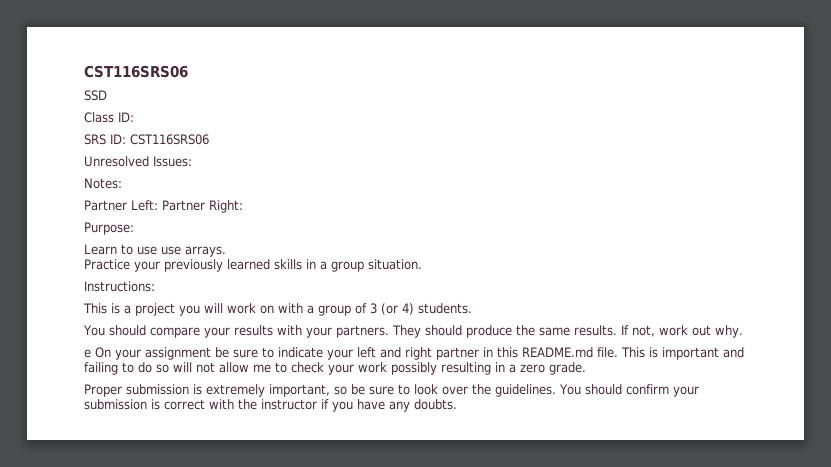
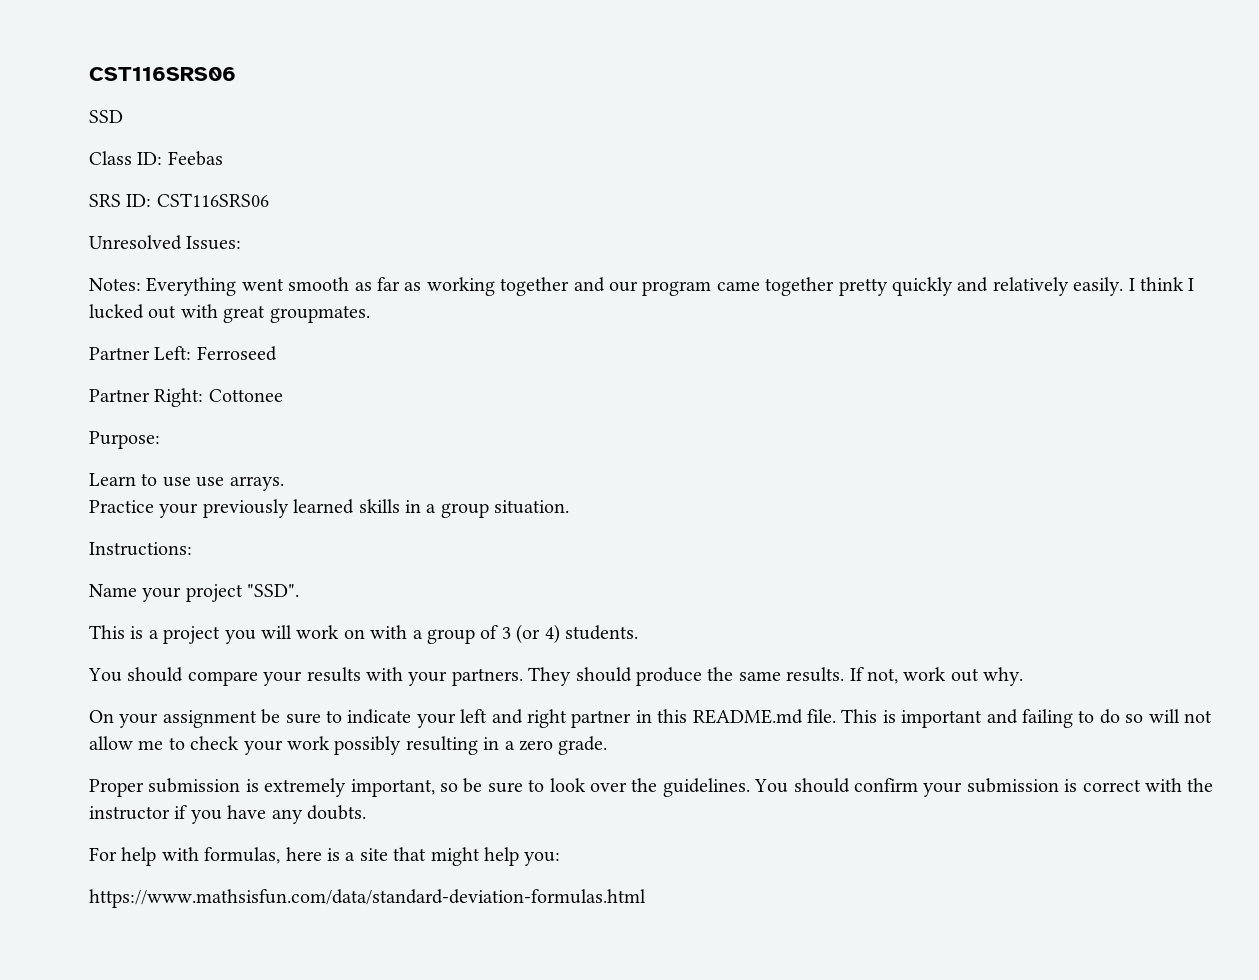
(134, 117) none -> [167,151,223,166] Feebas
(122, 183) none -> [146,277,1195,296] [89,304,370,323] Everything went smooth as far as working together and our program came together pretty quickly and relatively easily. I think I lucked out with great groupmates.
(158, 205) none -> [196,346,277,361] Ferroseed //
(243, 206) none -> [208,389,283,402] Cottonee
(155, 286) none -> [89,584,300,602] // Name your project "SSD".
[84,349,91,358] e -> (1024, 676) none
(457, 404) none -> [89,847,561,866] [89,889,646,908] // For help with formulas, here is a site that might help you: // https://www.mathsisfun.com/data/standard-deviation-formulas.html

